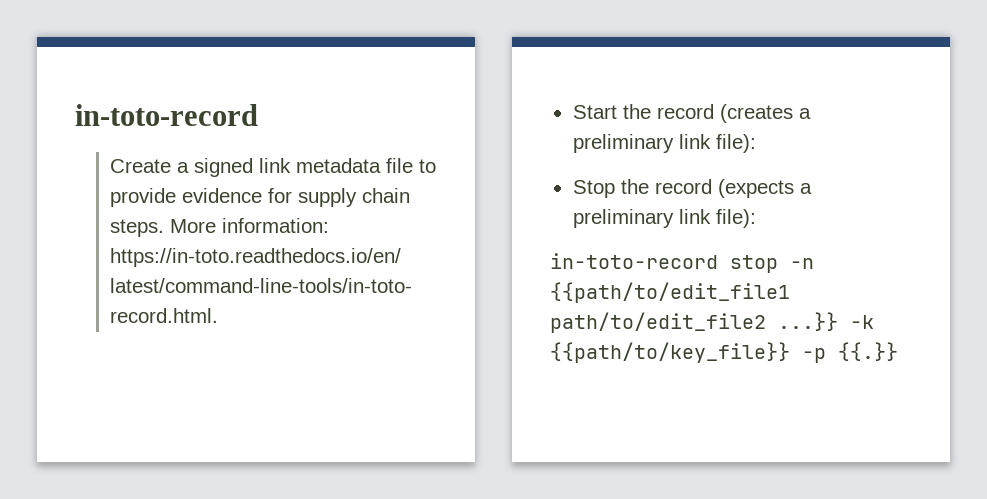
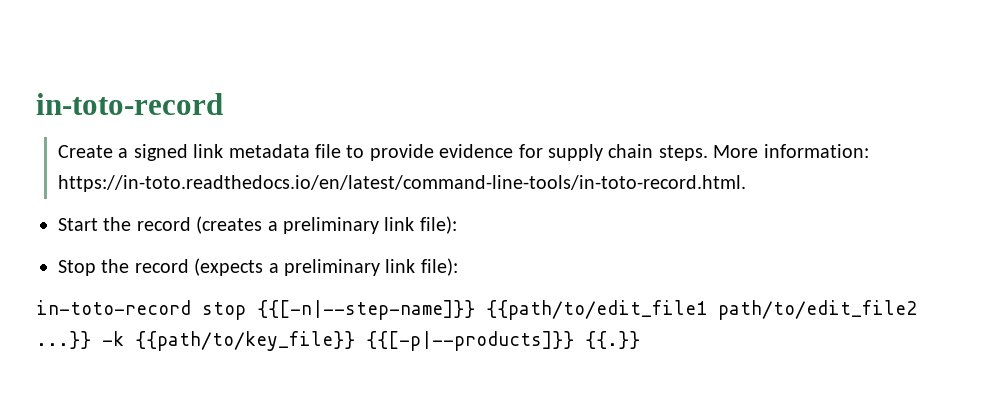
[790,258,814,269] -n -> [257,300,475,320] {{[-n|--step-name]}}
[802,348,826,363] -p -> [366,331,574,351] {{[-p|--products]}}

